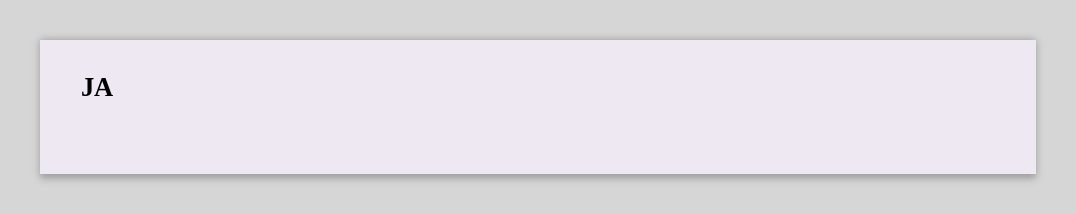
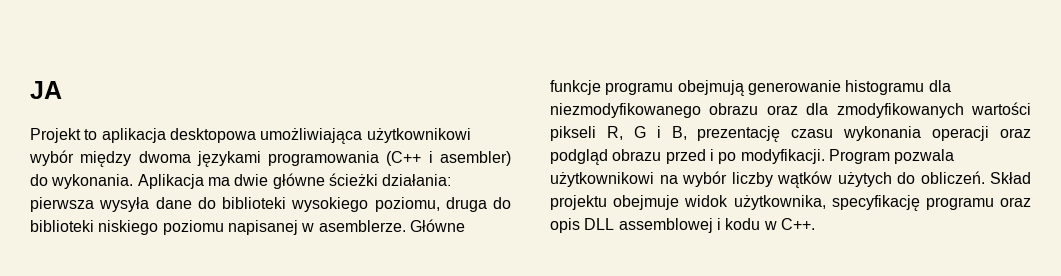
(113, 87) none -> [30,128,471,144] [29,150,511,167] [30,173,452,189] [30,197,511,212] [30,219,465,235] [550,80,951,96] [550,102,1031,118] [550,126,1031,142] [550,149,955,165] [550,171,1031,188] [550,195,1031,211] [550,218,815,233] // Projekt to aplikacja desktopowa umożliwiająca użytkownikowi wybór między dwoma językami programowania (C++ i asembler) do wykonania. Aplikacja ma dwie główne ścieżki działania: pierwsza wysyła dane do biblioteki wysokiego poziomu, druga do biblioteki niskiego poziomu napisanej w asemblerze. Główne funkcje programu obejmują generowanie histogramu dla niezmodyfikowanego obrazu oraz dla zmodyfikowanych wartości pikseli R, G i B, prezentację czasu wykonania operacji oraz podgląd obrazu przed i po modyfikacji. Program pozwala użytkownikowi na wybór liczby wątków użytych do obliczeń. Skład projektu obejmuje widok użytkownika, specyfikację programu oraz opis DLL assemblowej i kodu w C++.

